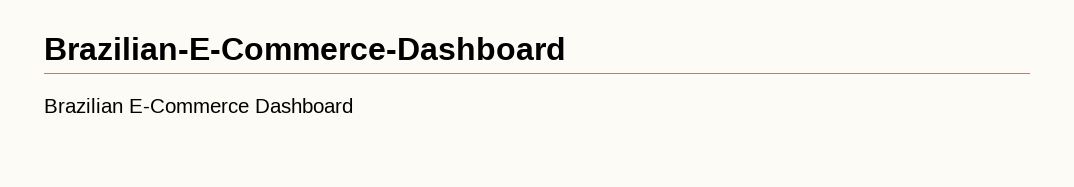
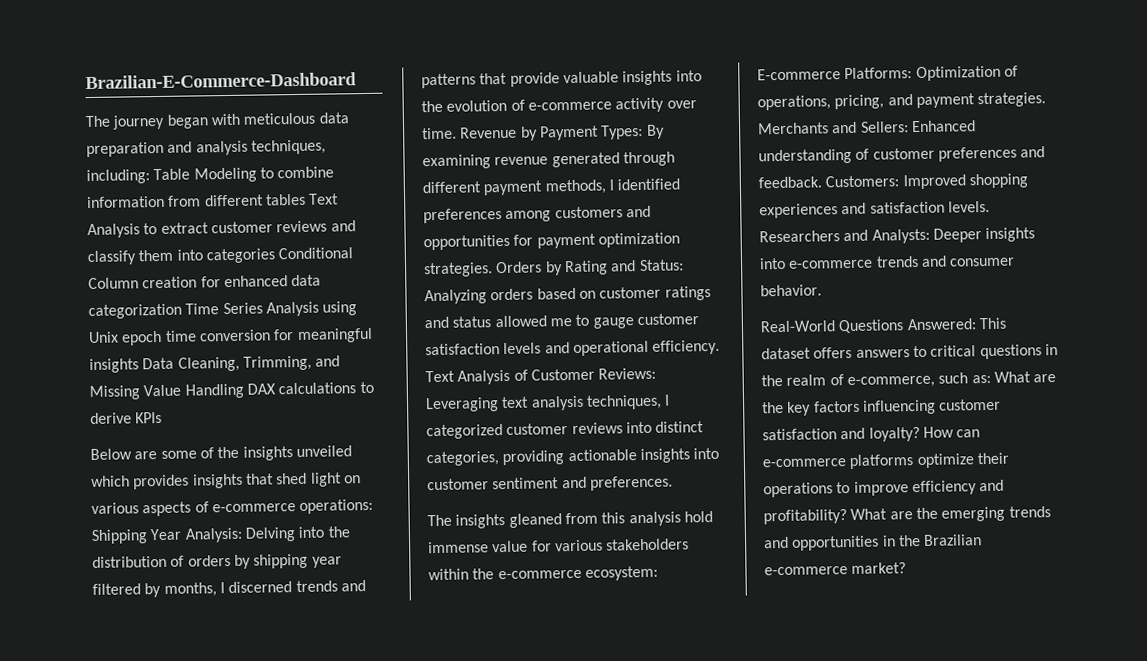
[44,98,353,113] Brazilian E-Commerce Dashboard -> [85,112,349,130] [86,139,326,158] [86,166,335,185] [87,193,340,209] [87,220,356,239] [87,247,354,266] [88,274,322,290] [88,301,358,320] [88,327,373,346] [89,355,341,374] [89,381,374,401] [90,411,163,425] [90,445,352,461] [91,472,361,490] [91,498,374,517] [91,526,350,544] [92,553,342,569] [92,580,366,598] [421,70,702,89] [421,97,697,113] [422,124,665,141] [422,151,675,170] [422,178,681,196] [423,205,651,224] [423,232,680,251] [424,259,684,278] [424,286,711,305] [424,313,699,329] [425,339,721,357] [425,367,657,385] [425,394,671,413] [426,421,705,440] [426,447,720,467] [427,475,673,491] [427,511,713,529] [428,538,690,554] [428,565,658,581] [757,65,1018,82] [757,92,1047,111] [758,120,976,135] [758,146,1046,165] [758,173,1028,190] [759,200,990,219] [759,227,1036,244] [759,255,1016,270] [760,284,822,297] [760,317,1007,334] [761,343,1058,360] [761,371,1057,389] [762,398,1002,416] [762,426,981,442] [762,452,1009,470] [763,479,1005,498] [763,506,1051,525] [764,534,983,551] [764,562,907,576] The journey began with meticulous data preparation and analysis techniques, including: Table Modeling to combine information from different tables Text Analysis to extract customer reviews and classify them into categories Conditional Column creation for enhanced data categorization Time Series Analysis using Unix epoch time conversion for meaningful insights Data Cleaning, Trimming, and Missing Value Handling DAX calculations to derive KPIs // Below are some of the insights unveiled which provides insights that shed light on various aspects of e-commerce operations: Shipping Year Analysis: Delving into the distribution of orders by shipping year filtered by months, I discerned trends and patterns that provide valuable insights into the evolution of e-commerce activity over time. Revenue by Payment Types: By examining revenue generated through different payment methods, I identified preferences among customers and opportunities for payment optimization strategies. Orders by Rating and Status: Analyzing orders based on customer ratings and status allowed me to gauge customer satisfaction levels and operational efficiency. Text Analysis of Customer Reviews: Leveraging text analysis techniques, I categorized customer reviews into distinct categories, providing actionable insights into customer sentiment and preferences. // The insights gleaned from this analysis hold immense value for various stakeholders within the e-commerce ecosystem: E-commerce Platforms: Optimization of operations, pricing, and payment strategies. Merchants and Sellers: Enhanced understanding of customer preferences and feedback. Customers: Improved shopping experiences and satisfaction levels. Researchers and Analysts: Deeper insights into e-commerce trends and consumer behavior. // Real-World Questions Answered: This dataset offers answers to critical questions in the realm of e-commerce, such as: What are the key factors influencing customer satisfaction and loyalty? How can e-commerce platforms optimize their operations to improve efficiency and profitability? What are the emerging trends and opportunities in the Brazilian e-commerce market?

